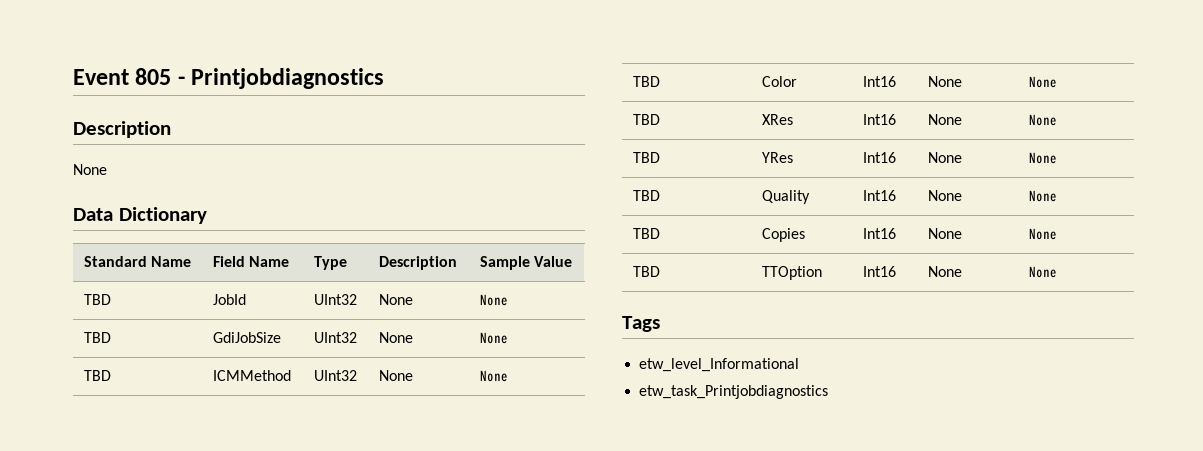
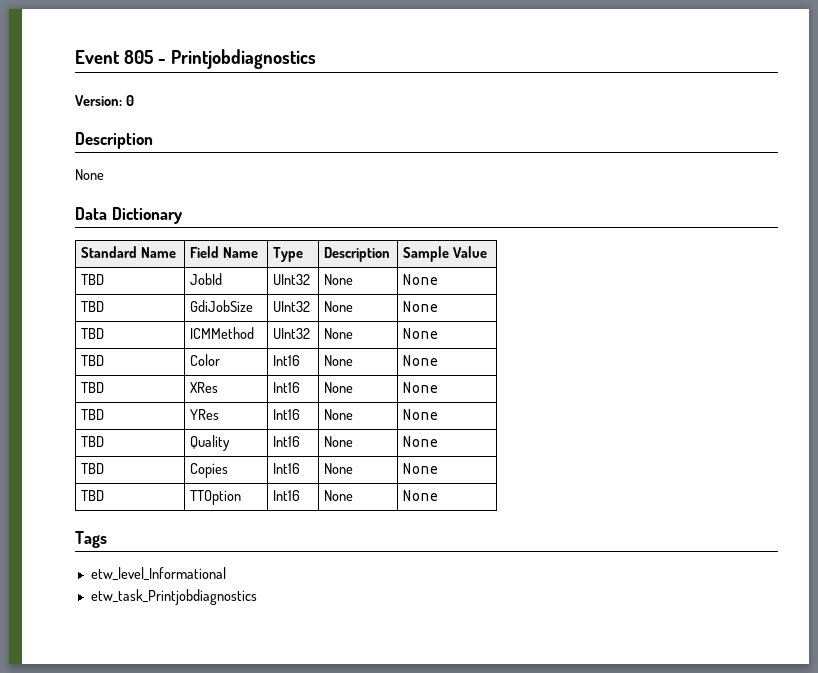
(385, 78) none -> [75,95,134,106] // Version: 0

